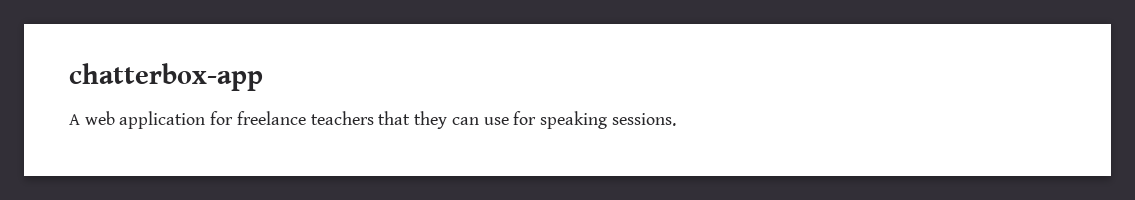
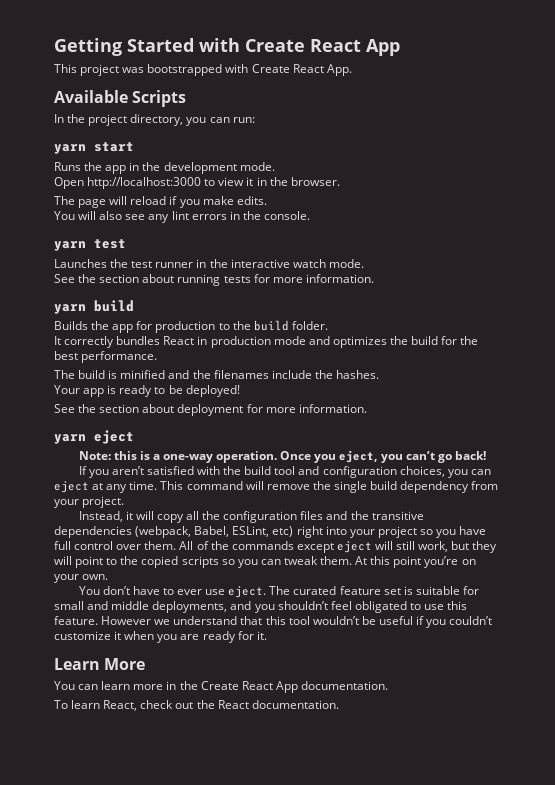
[69,63,263,91] [69,111,676,129] chatterbox-app // A web application for freelance teachers that they can use for speaking sessions. -> [54,38,400,56] [54,64,352,76] [54,90,187,107] [54,114,255,126] [54,142,134,154] [54,162,275,174] [54,177,340,189] [54,196,267,208] [54,211,310,223] [54,239,126,251] [54,259,364,268] [54,274,374,286] [54,300,134,314] [54,320,328,333] [54,336,479,348] [54,351,158,363] [54,370,379,379] [54,385,240,397] [54,404,367,416] [54,430,134,444] [78,450,486,463] [78,466,491,478] [54,481,499,493] [54,496,125,508] [78,511,424,523] [54,526,487,538] [54,541,498,553] [54,556,476,568] [54,574,109,583] [78,586,479,598] [54,601,468,613] [54,616,493,628] [54,631,267,643] [54,658,146,670] [54,681,388,693] [54,700,339,711] Getting Started with Create React App // This project was bootstrapped with Create React App. // Available Scripts // In the project directory, you can run: // yarn start // Runs the app in the development mode. // Open http://localhost:3000 to view it in the browser. // The page will reload if you make edits. // You will also see any lint errors in the console. // yarn test // Launches the test runner in the interactive watch mode. // See the section about running tests for more information. // yarn build // Builds the app for production to the build folder. // It correctly bundles React in production mode and optimizes the build for the best performance. // The build is minified and the filenames include the hashes. // Your app is ready to be deployed! // See the section about deployment for more information. // yarn eject // Note: this is a one-way operation. Once you eject, you can’t go back! // If you aren’t satisfied with the build tool and configuration choices, you can eject at any time. This command will remove the single build dependency from your project. // Instead, it will copy all the configuration files and the transitive dependencies (webpack, Babel, ESLint, etc) right into your project so you have full control over them. All of the commands except eject will still work, but they will point to the copied scripts so you can tweak them. At this point you’re on your own. // You don’t have to ever use eject. The curated feature set is suitable for small and middle deployments, and you shouldn’t feel obligated to use this feature. However we understand that this tool wouldn’t be useful if you couldn’t customize it when you are ready for it. // Learn More // You can learn more in the Create React App documentation. // To learn React, check out the React documentation.

